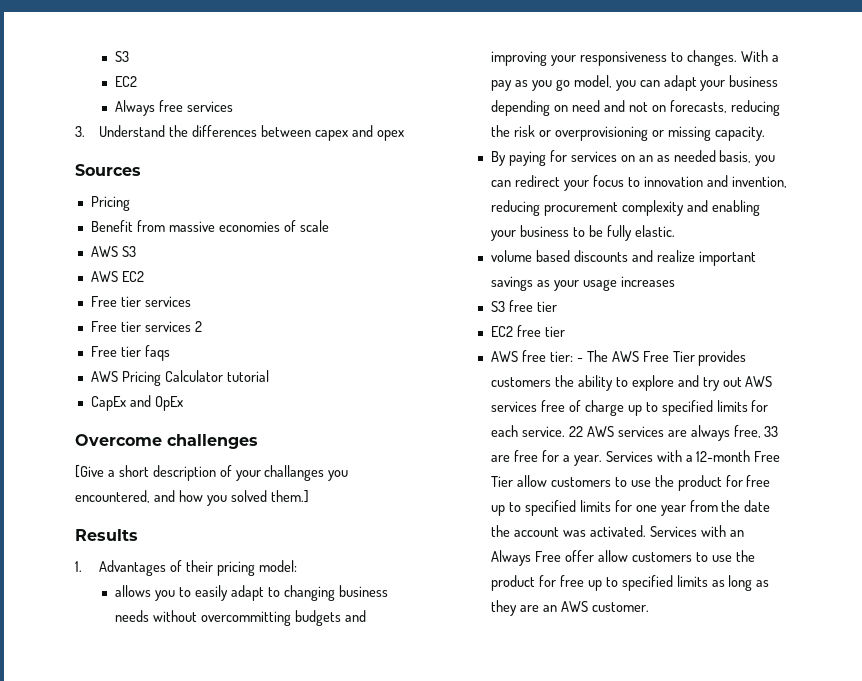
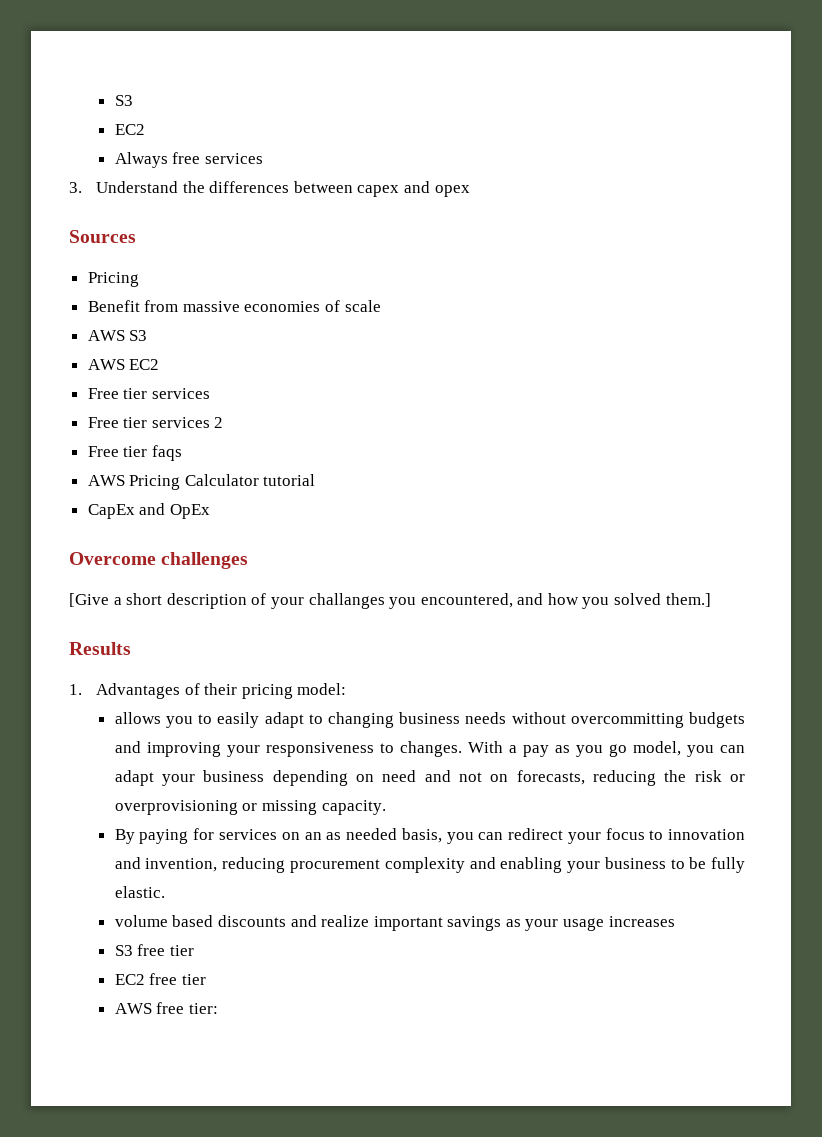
[576,350,747,366] [491,375,773,391] [491,400,769,416] [491,425,779,441] [491,450,781,466] [491,475,771,491] [491,500,771,516] [491,525,744,537] [491,550,755,566] [491,575,770,591] [491,600,649,616] - The AWS Free Tier provides customers the ability to explore and try out AWS services free of charge up to specified limits for each service. 22 AWS services are always free, 33 are free for a year. Services with a 12-month Free Tier allow customers to use the product for free up to specified limits for one year from the date the account was activated. Services with an Always Free offer allow customers to use the product for free up to specified limits as long as they are an AWS customer. -> (218, 1008) none

